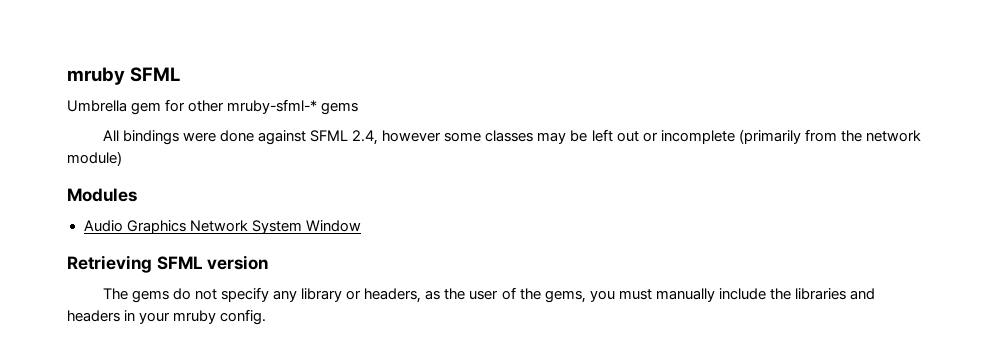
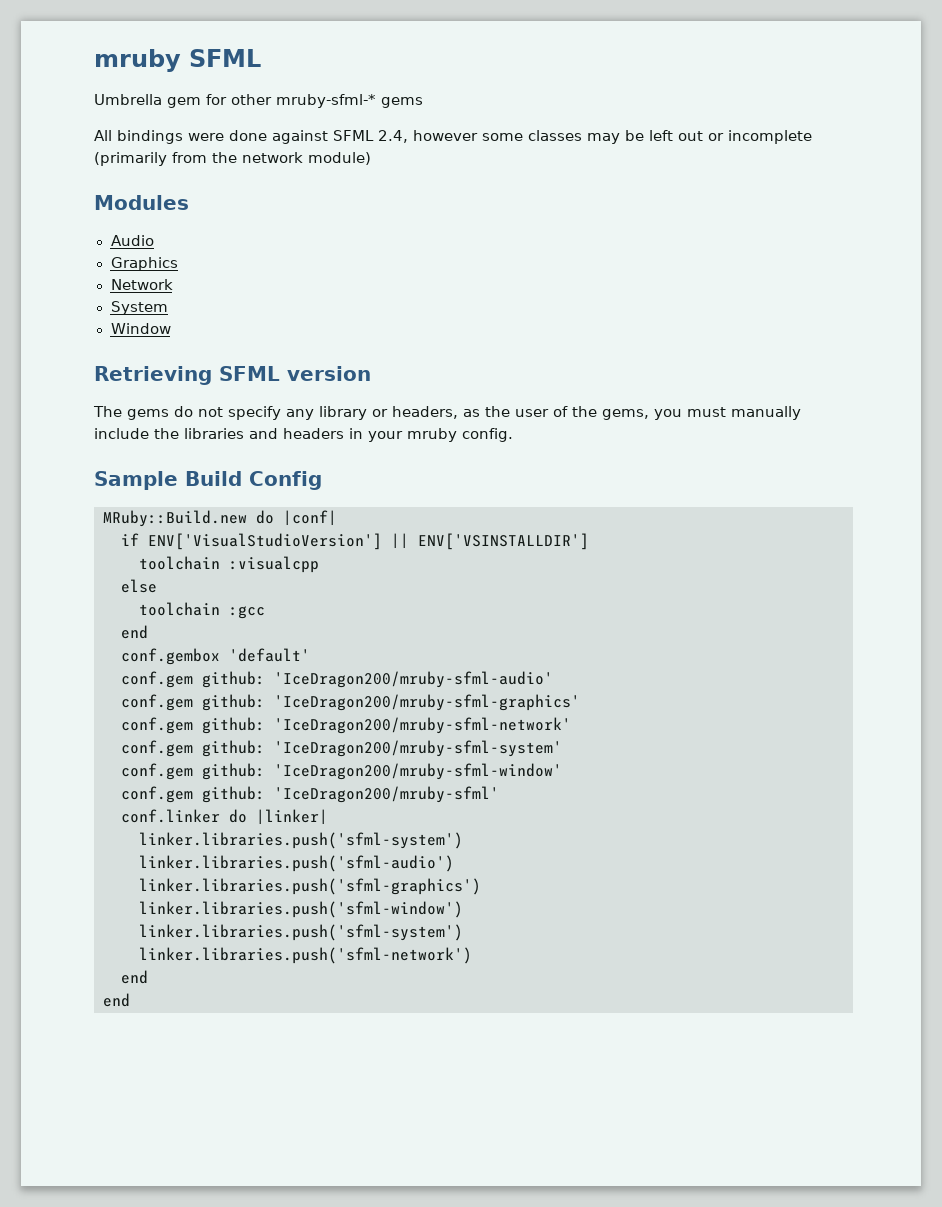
(123, 226) none -> (154, 240) //
(186, 227) none -> (178, 264) //
(248, 226) none -> (173, 284) //
(302, 227) none -> (168, 308) //
(267, 317) none -> [94,471,322,490] [103,510,337,527] [121,533,589,550] [139,556,319,573] [121,579,157,593] [139,602,265,619] [121,625,148,639] [121,648,310,665] [121,671,553,688] [121,694,580,711] [121,717,571,734] [121,740,562,757] [121,763,562,780] [121,786,499,803] [121,809,328,825] [139,832,463,849] [139,855,454,872] [139,878,481,895] [139,901,463,918] [139,924,463,941] [139,947,472,964] [121,970,148,984] [103,993,130,1007] // Sample Build Config // MRuby::Build.new do |conf| // if ENV['VisualStudioVersion'] || ENV['VSINSTALLDIR'] // toolchain :visualcpp // else // toolchain :gcc // end // conf.gembox 'default' // conf.gem github: 'IceDragon200/mruby-sfml-audio' // conf.gem github: 'IceDragon200/mruby-sfml-graphics' // conf.gem github: 'IceDragon200/mruby-sfml-network' // conf.gem github: 'IceDragon200/mruby-sfml-system' // conf.gem github: 'IceDragon200/mruby-sfml-window' // conf.gem github: 'IceDragon200/mruby-sfml' // conf.linker do |linker| // linker.libraries.push('sfml-system') // linker.libraries.push('sfml-audio') // linker.libraries.push('sfml-graphics') // linker.libraries.push('sfml-window') // linker.libraries.push('sfml-system') // linker.libraries.push('sfml-network') // end // end

